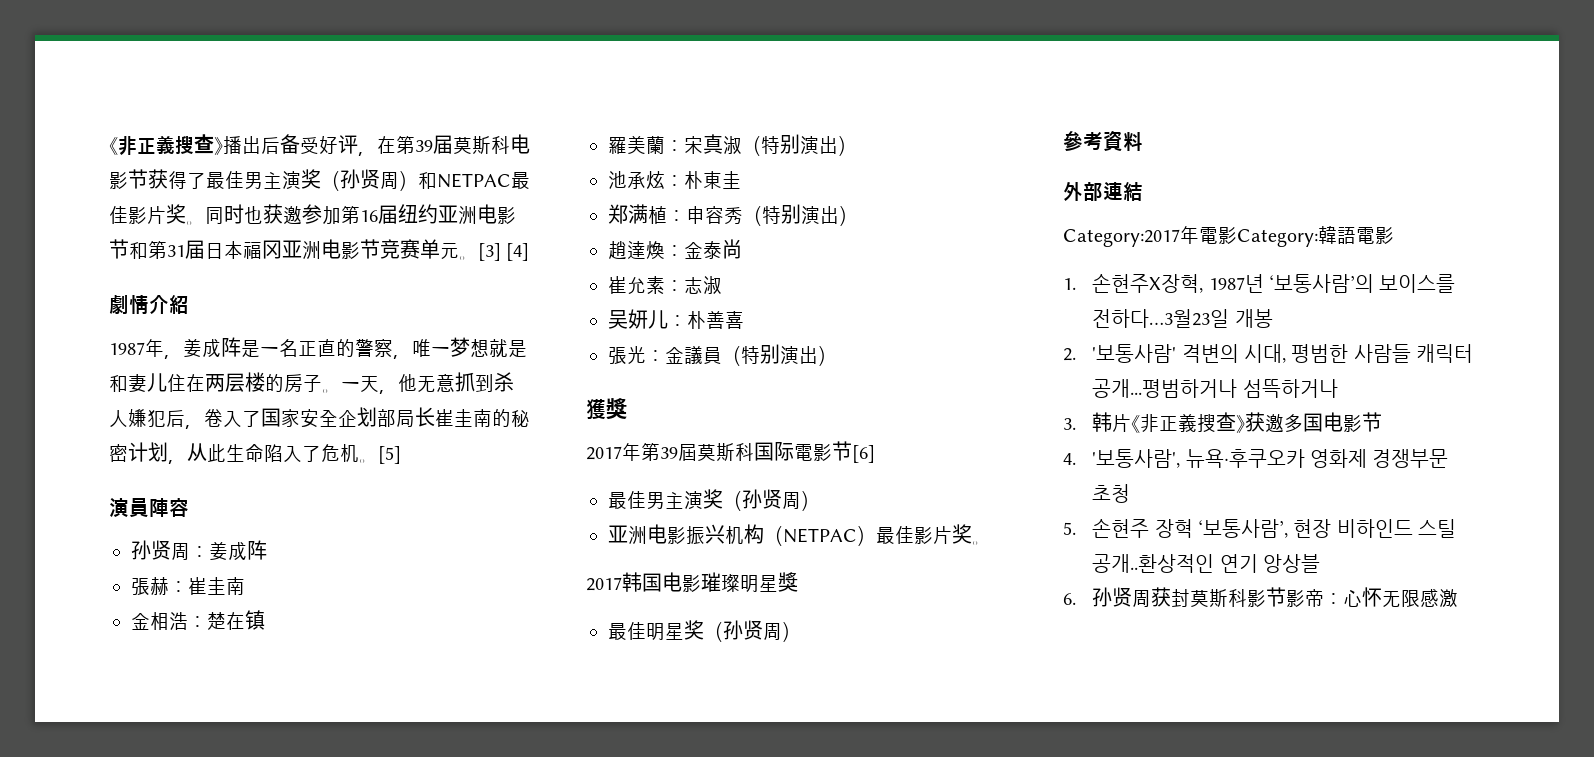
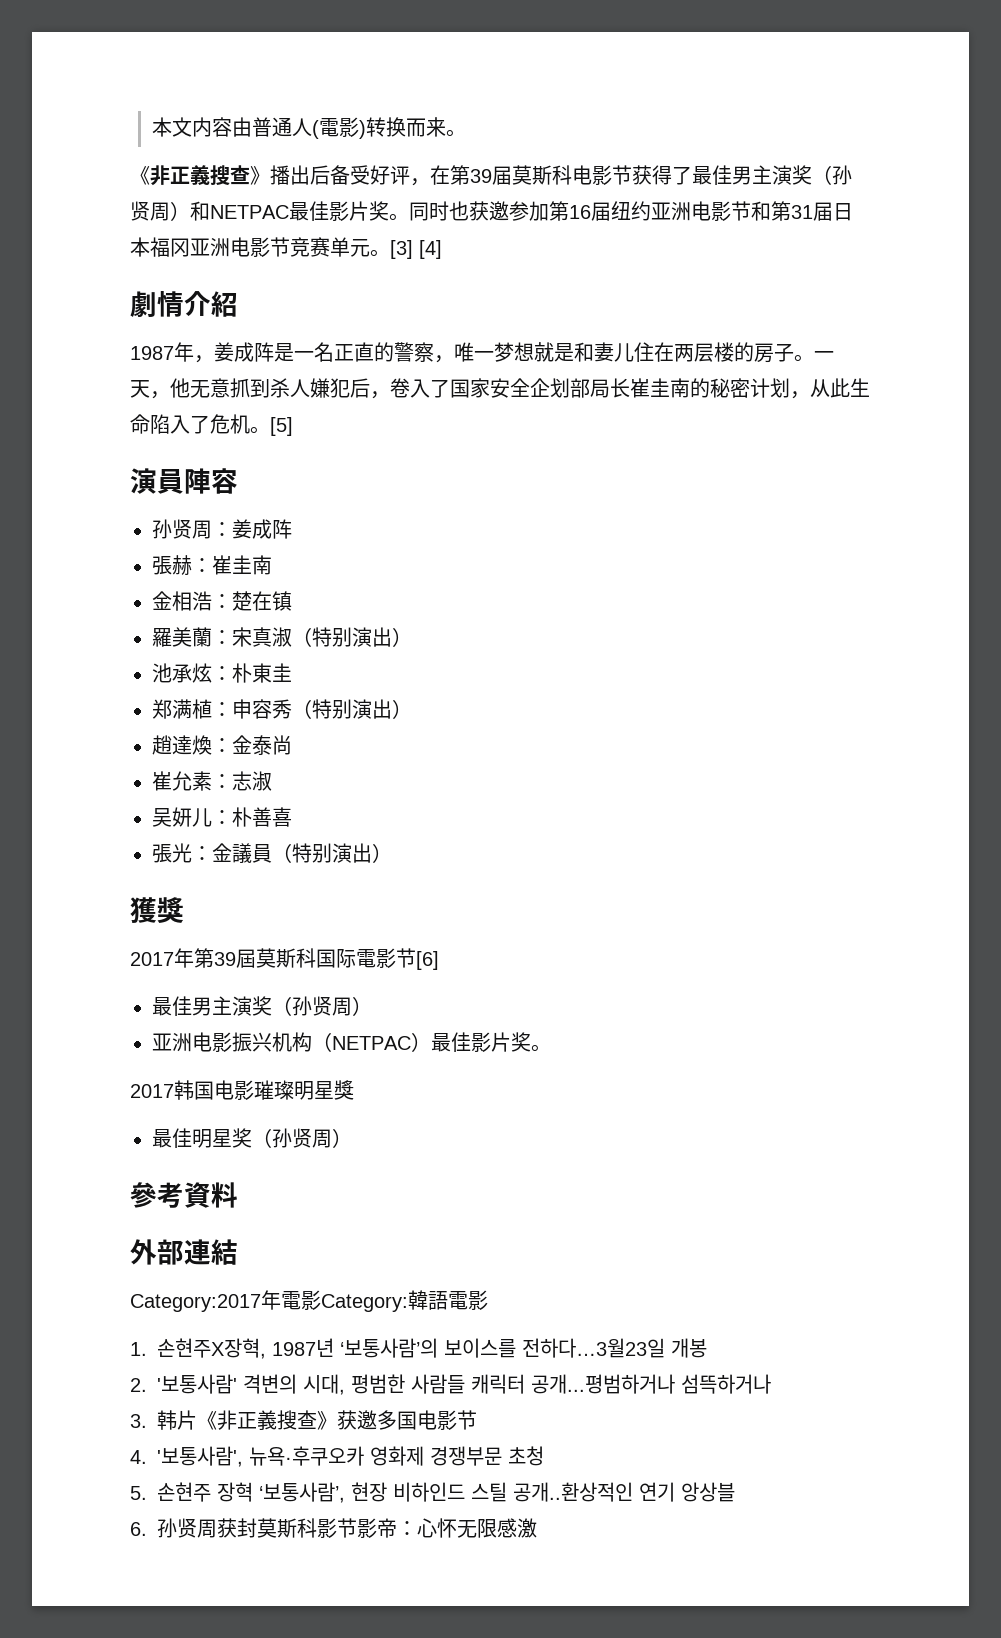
(109, 146) none -> [152,117,467,139] 本文内容由普通人(電影)转换而来。 //

